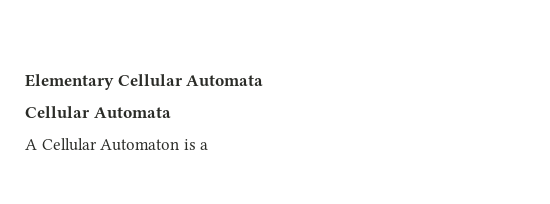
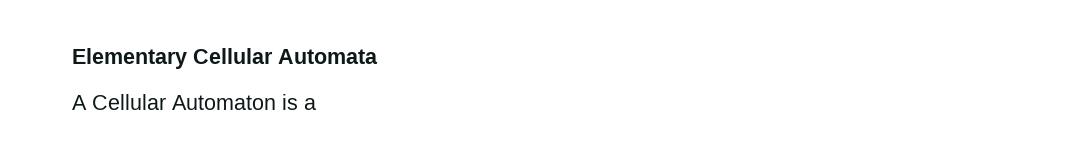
[25,106,171,118] // Cellular Automata -> (378, 56) none

